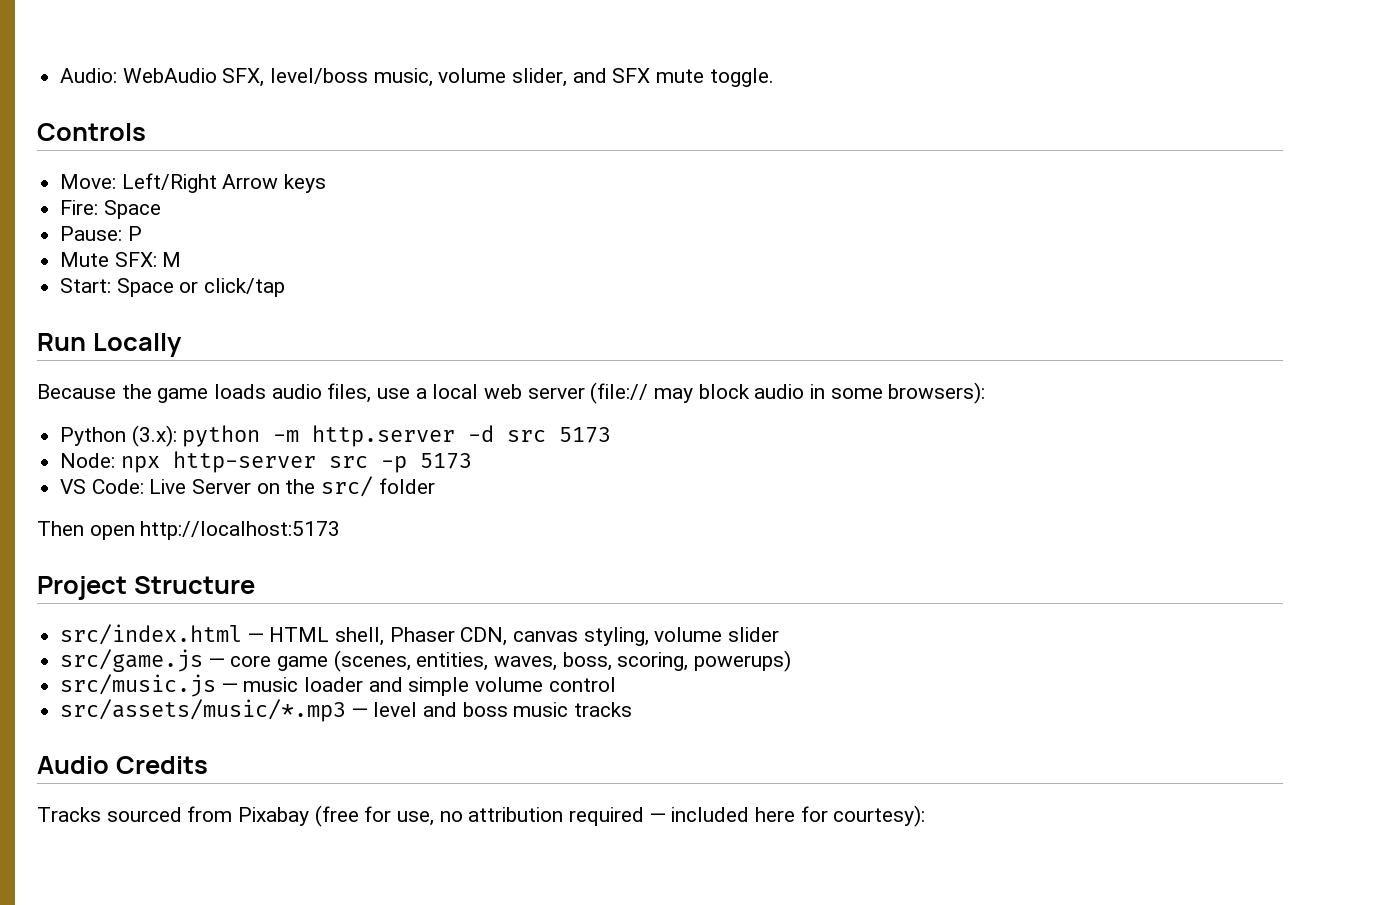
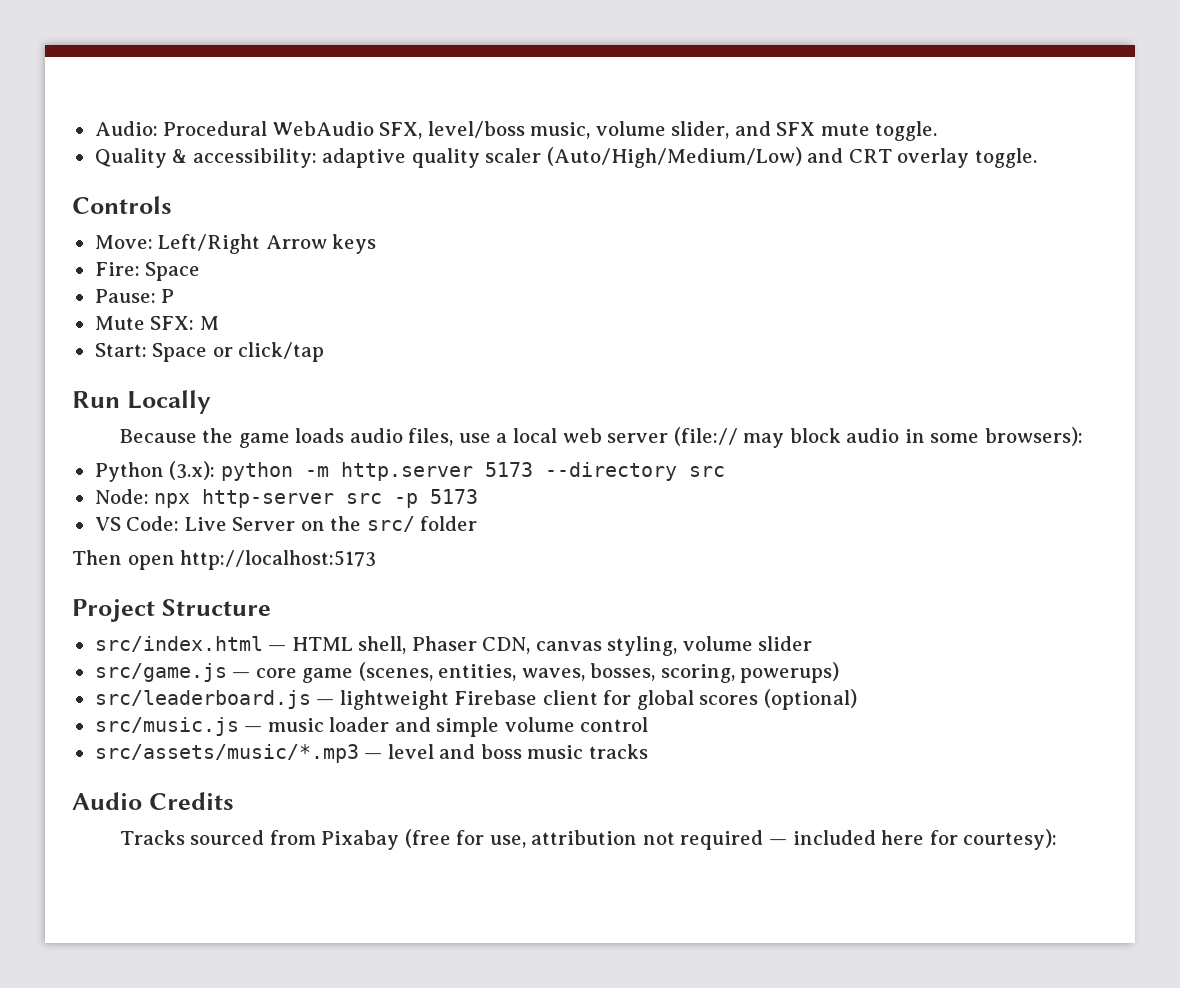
(118, 75) none -> [163,121,268,136] Procedural
(774, 77) none -> [94,147,1037,168] // Quality & accessibility: adaptive quality scaler (Auto/High/Medium/Low) and CRT overlay toggle.
[468,425,612,443] -d src 5173 -> [484,462,725,481] 5173 --directory src
[562,652,612,671] boss, -> [590,663,656,681] bosses,
(792, 661) none -> [94,689,857,710] // src/leaderboard.js — lightweight Firebase client for global scores (optional)
[439,807,564,822] no attribution -> [531,830,675,845] attribution not

